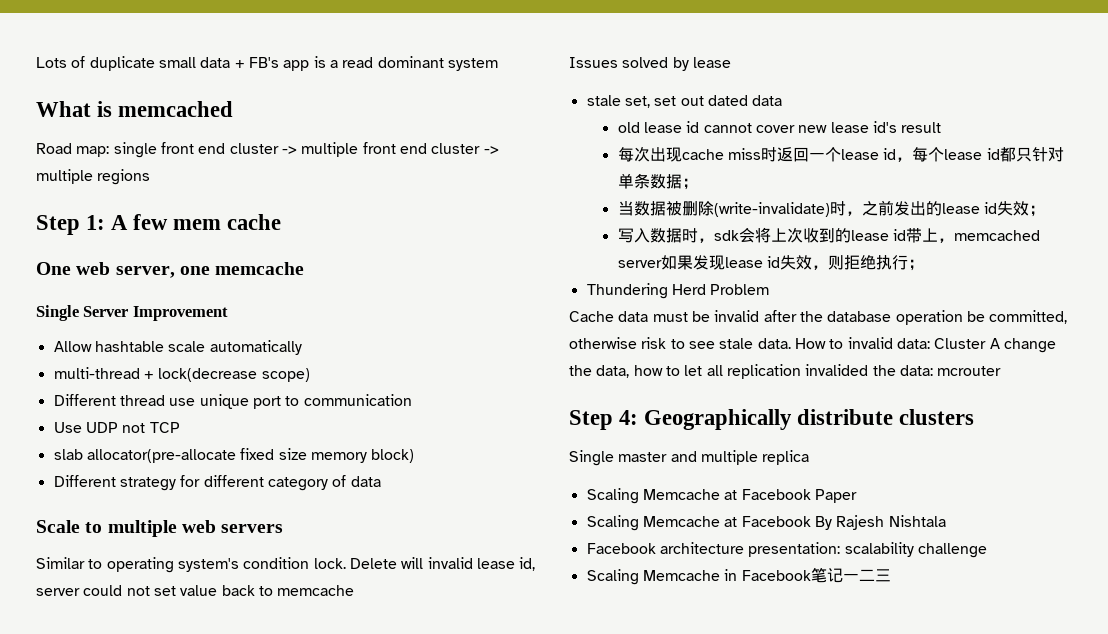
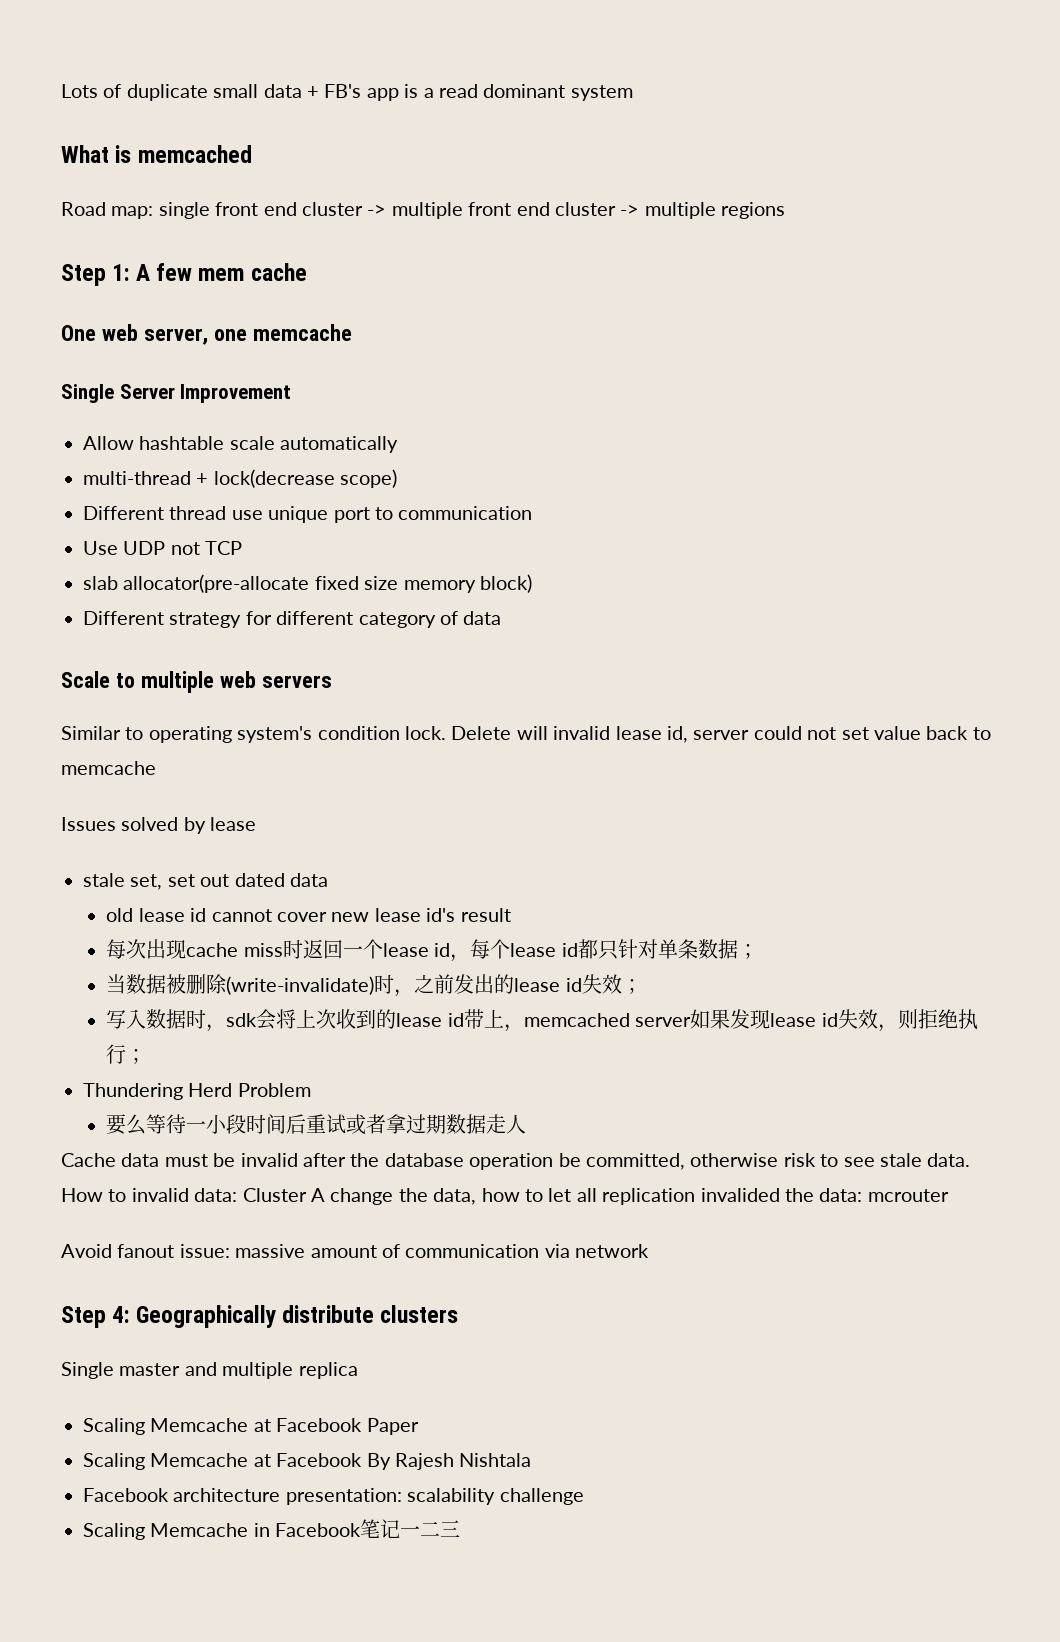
(770, 289) none -> [106,1114,527,1135] // 要么等待一小段时间后重试或者拿过期数据走人
(1002, 371) none -> [61,1244,650,1258] // Avoid fanout issue: massive amount of communication via network

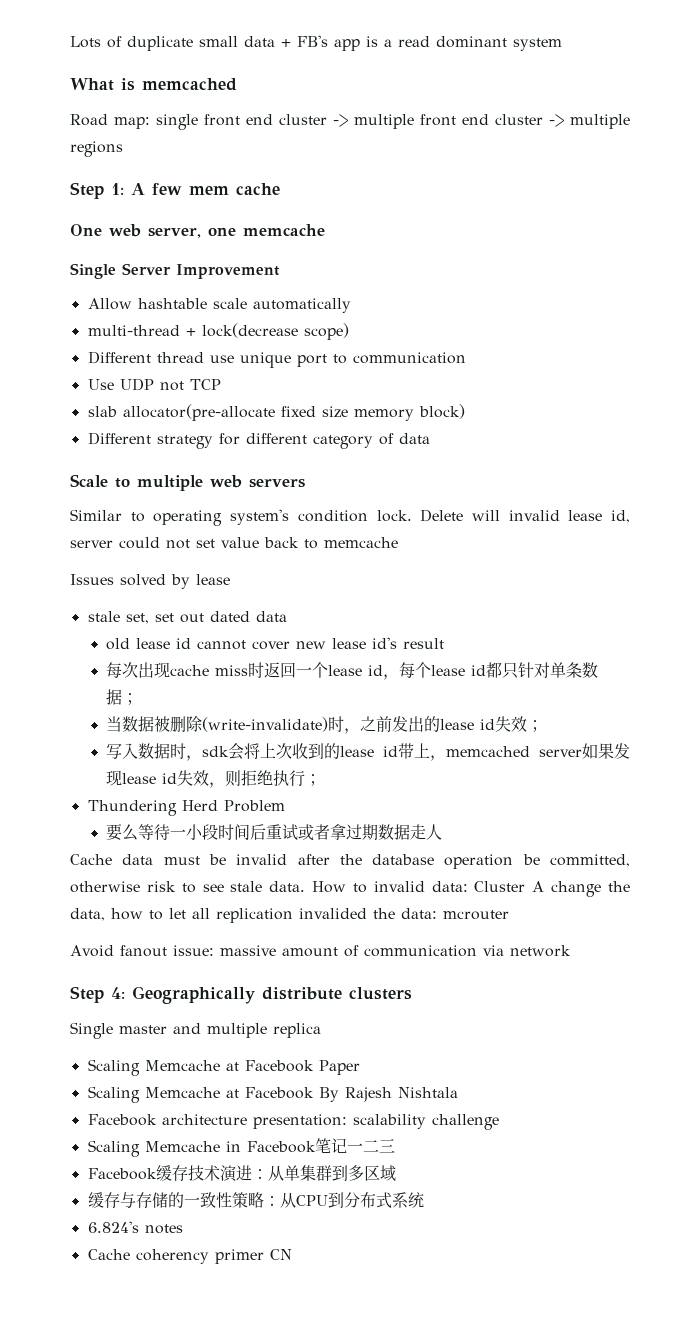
(461, 1528) none -> [87,1165,396,1182] [87,1192,424,1208] [87,1221,183,1234] [87,1249,292,1264] // Facebook缓存技术演进：从单集群到多区域 // 缓存与存储的一致性策略：从CPU到分布式系统 // 6.824's notes // Cache coherency primer CN

